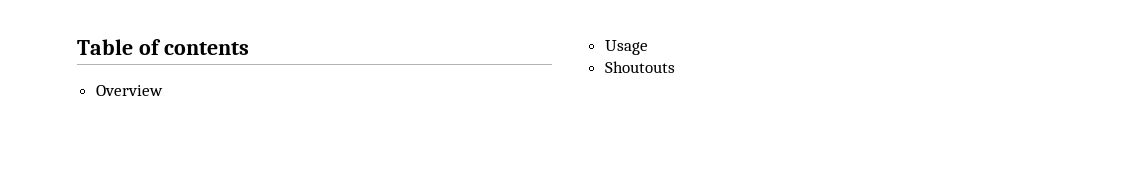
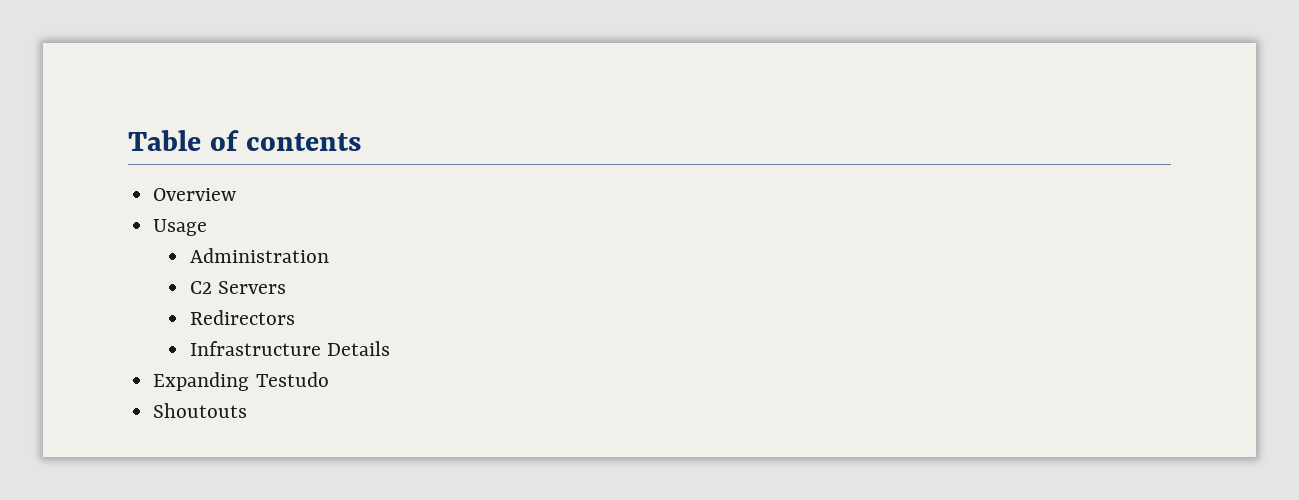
(648, 47) none -> [189,248,329,263] [189,281,286,294] [189,310,295,325] [189,341,390,356] [153,372,329,391] // Administration // C2 Servers // Redirectors // Infrastructure Details // Expanding Testudo

